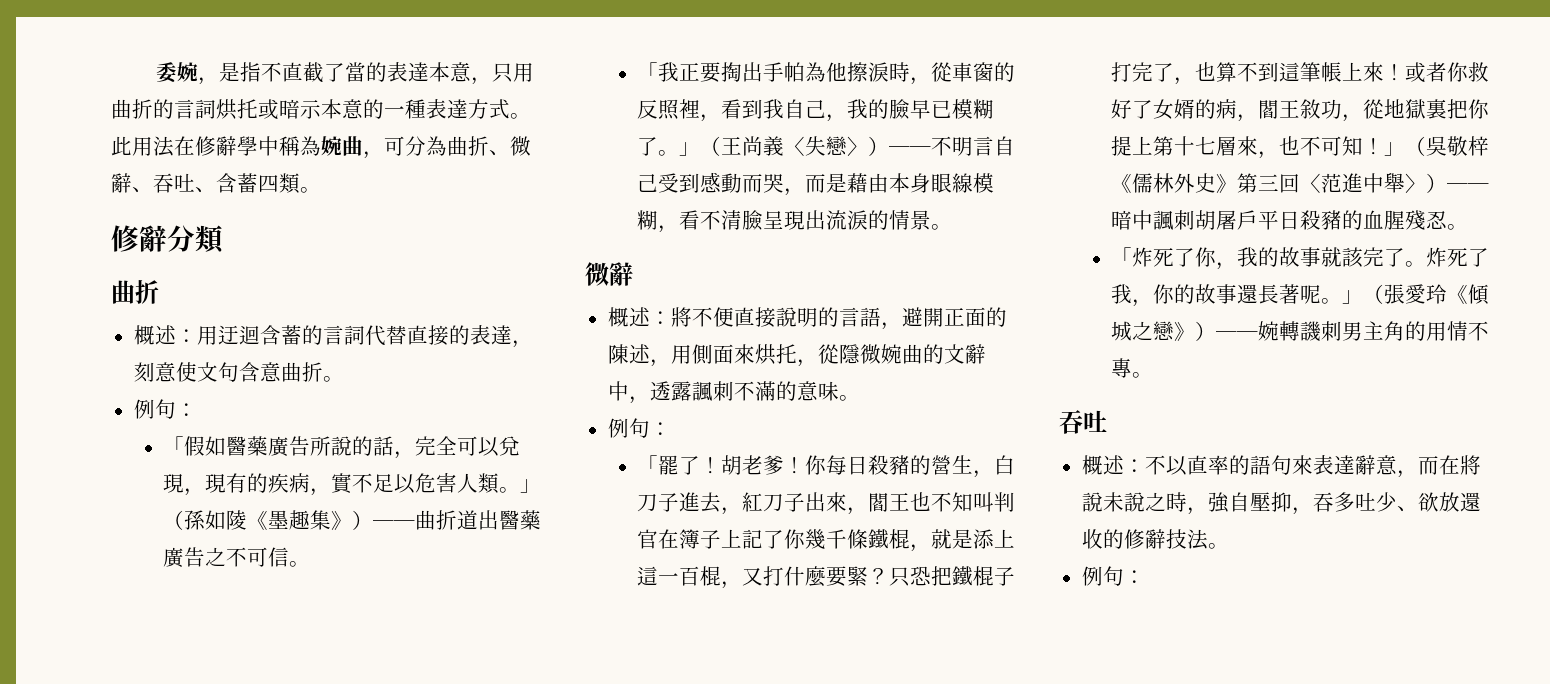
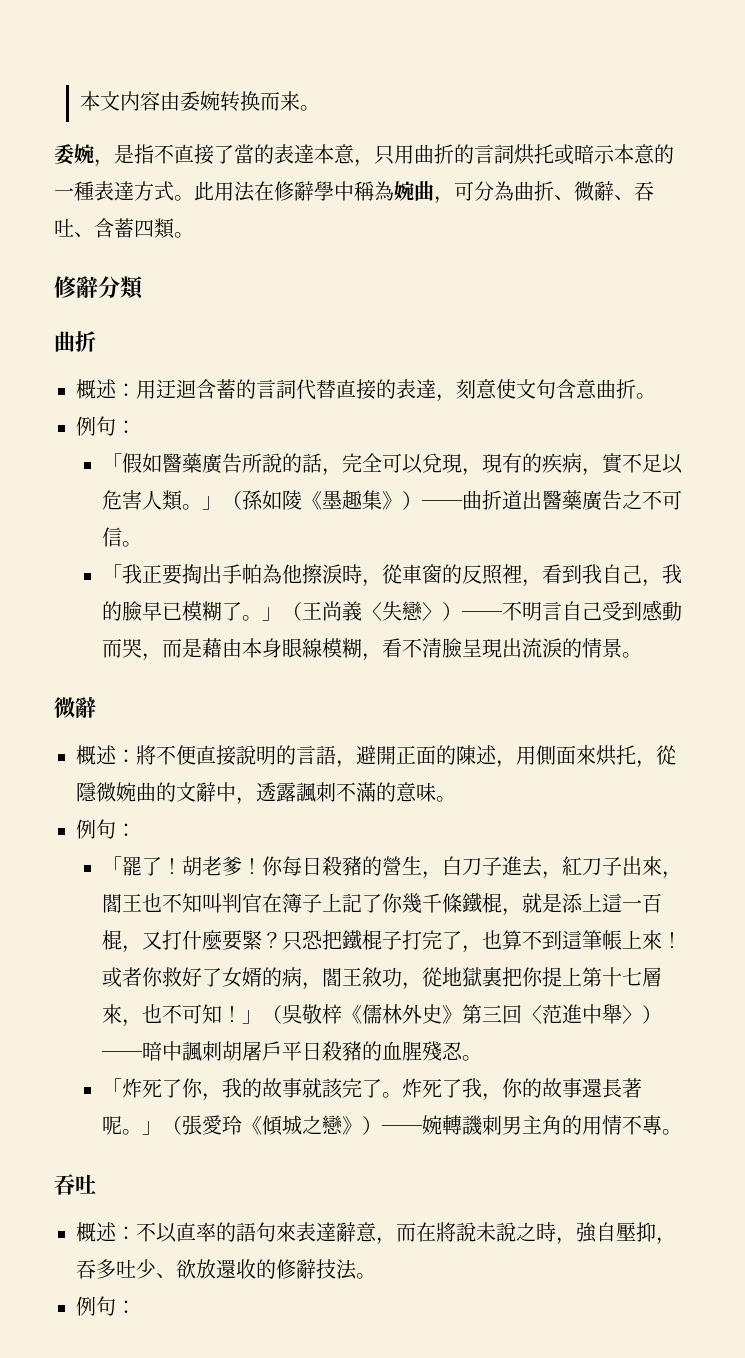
(155, 72) none -> [80,91,321,112] 本文内容由委婉转换而来。 //
[302,62,324,83] 截 -> [194,144,214,165] 接

